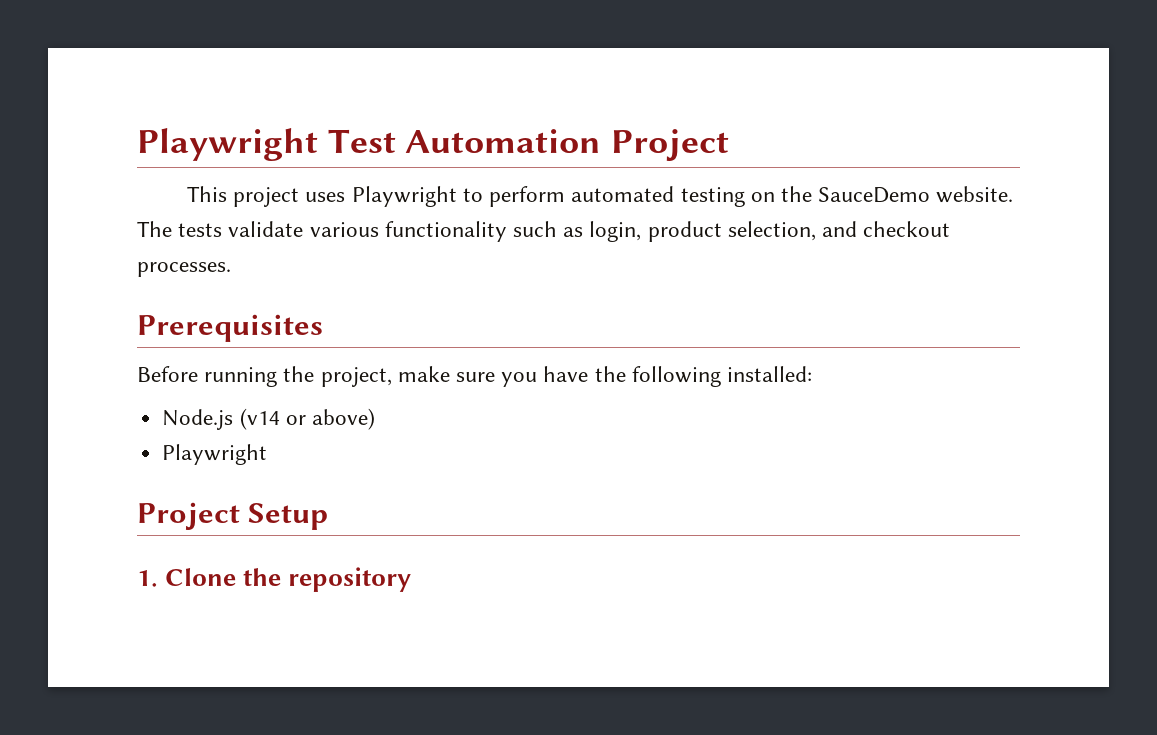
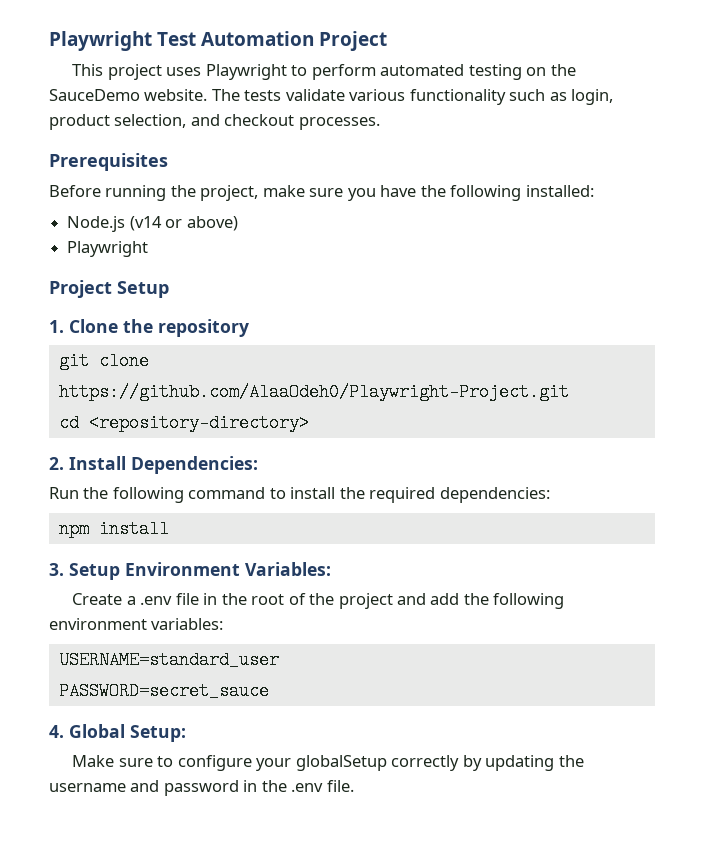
(412, 579) none -> [58,352,149,370] [58,383,569,401] [58,414,309,432] [49,456,258,474] [49,487,550,503] [58,520,169,538] [49,562,331,580] [72,593,565,609] [49,618,224,630] [58,651,279,669] [58,682,269,700] [49,724,186,742] [72,755,584,771] [49,780,354,796] // git clone https://github.com/AlaaOdeh0/Playwright-Project.git // cd <repository-directory> // 2. Install Dependencies: // Run the following command to install the required dependencies: // npm install // 3. Setup Environment Variables: // Create a .env file in the root of the project and add the following environment variables: // USERNAME=standard_user // PASSWORD=secret_sauce // 4. Global Setup: // Make sure to configure your globalSetup correctly by updating the username and password in the .env file.

